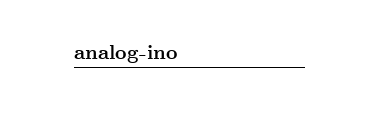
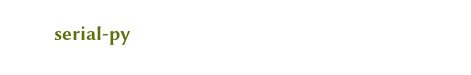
[74,45,178,63] analog-ino -> [54,26,131,45] serial-py

